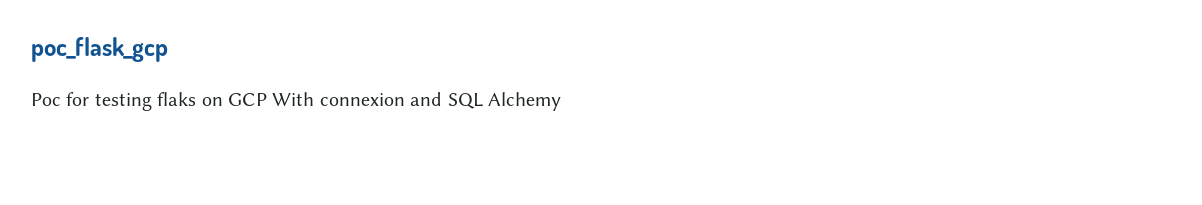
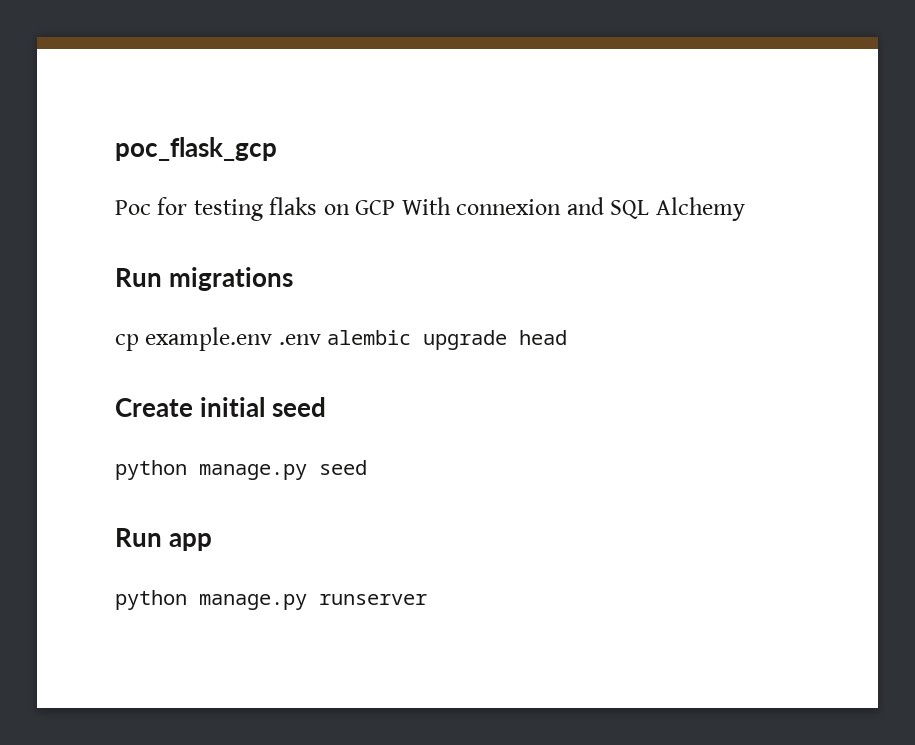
(561, 101) none -> [115,267,294,291] [115,327,568,351] [115,397,327,417] [115,460,367,480] [115,528,213,551] [115,590,427,610] // Run migrations // cp example.env .env alembic upgrade head // Create initial seed // python manage.py seed // Run app // python manage.py runserver

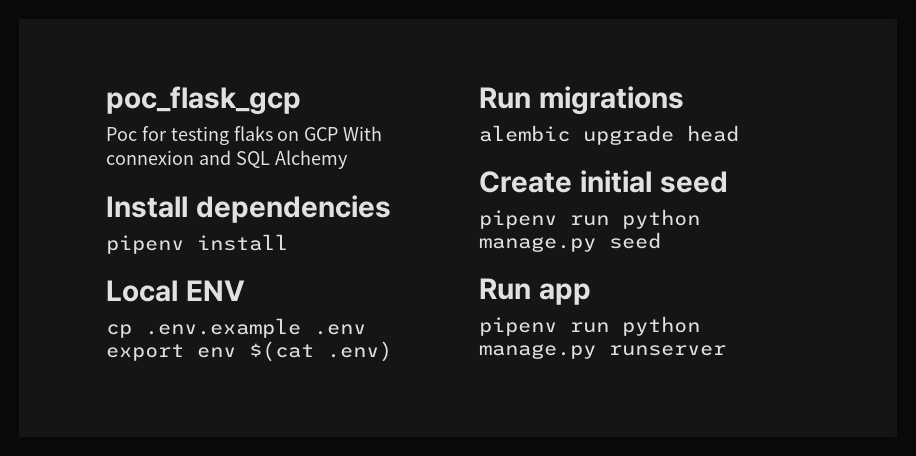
(745, 209) none -> [106,195,391,223] [106,234,288,254] [106,280,245,302] [106,318,366,338] [106,341,392,362] // Install dependencies // pipenv install // Local ENV // cp .env.example .env export env $(cat .env)
[115,327,321,351] cp example.env .env -> (684, 100) none
(327, 407) none -> [479,210,609,229] pipenv run
(213, 542) none -> [479,317,609,336] pipenv run

